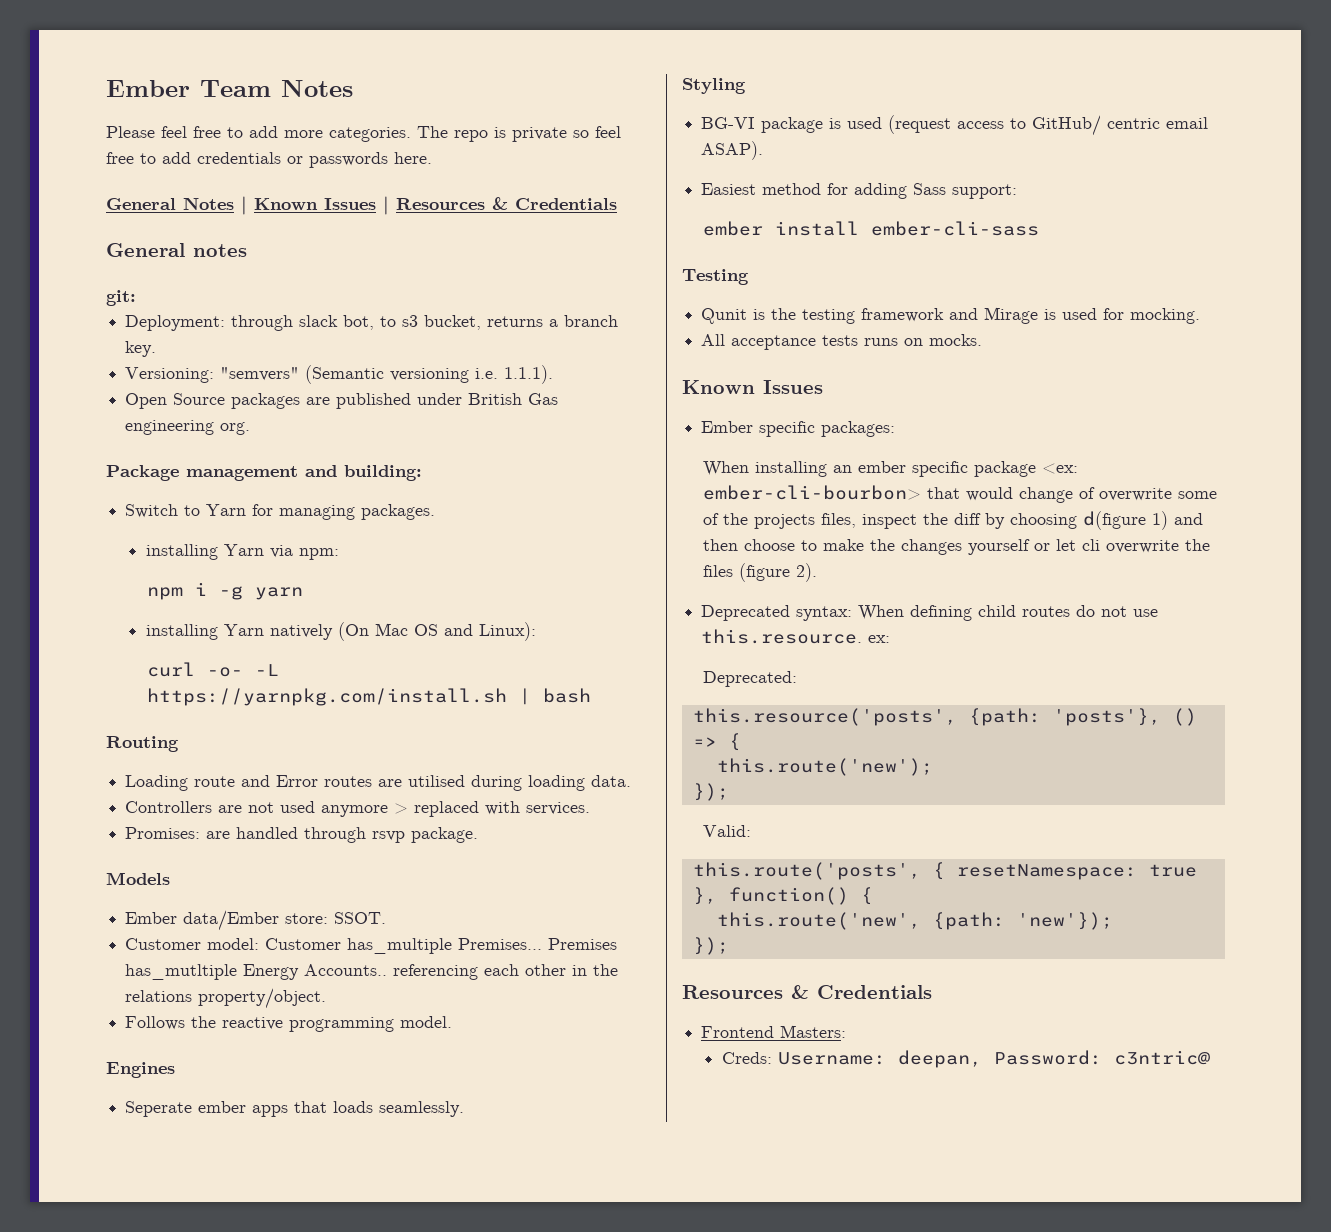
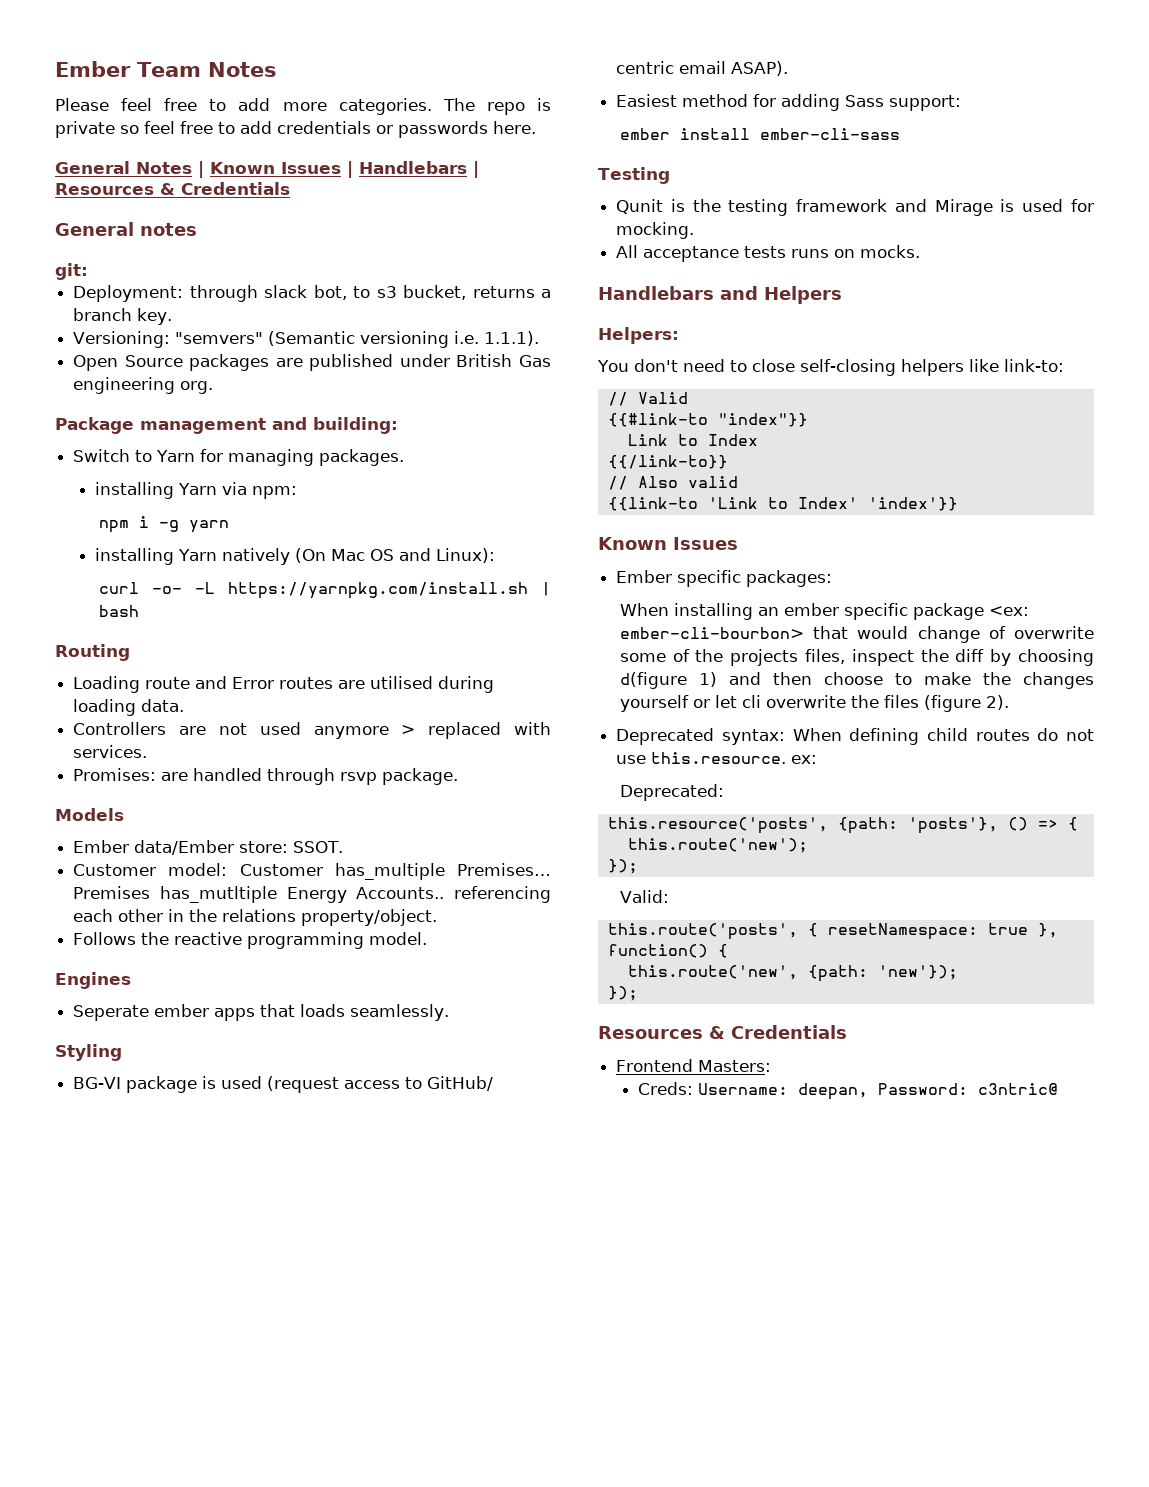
(389, 205) none -> [359,161,479,178] Handlebars |
(983, 340) none -> [598,286,842,304] [598,327,679,344] [597,359,1064,376] [607,392,688,406] [607,413,808,427] [627,434,758,446] [607,455,728,469] [607,476,738,490] [607,497,958,511] // Handlebars and Helpers // Helpers: // You don't need to close self-closing helpers like link-to: // // Valid // {{#link-to "index"}} // Link to Index // {{/link-to}} // // Also valid // {{link-to 'Link to Index' 'index'}}

